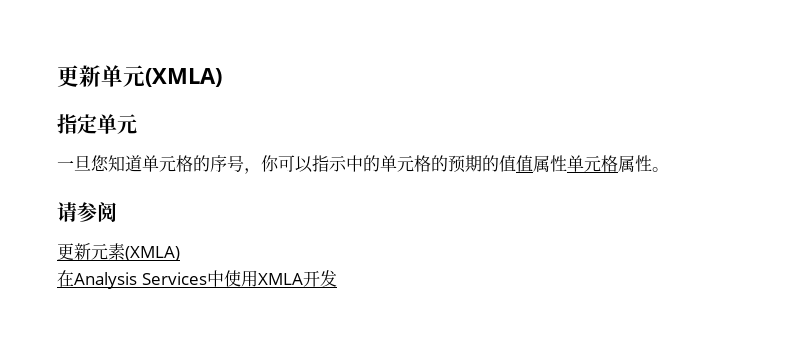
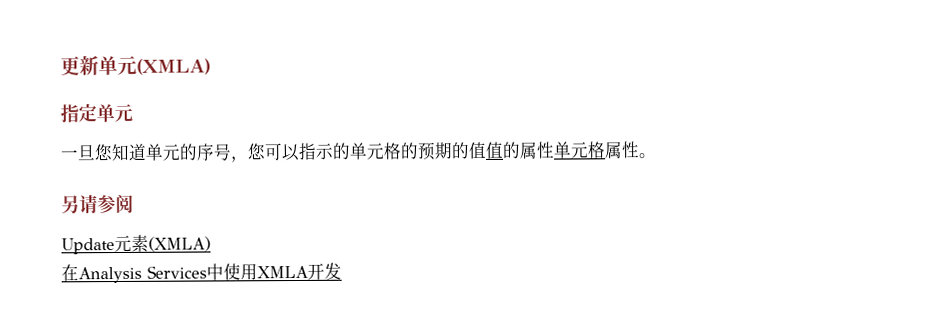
[176,155,193,172] 格 -> (181, 152) none
[261,155,279,172] 你 -> [247,143,266,160] 您
[346,155,363,172] 中 -> (334, 151) none
(533, 163) none -> [502,141,521,159] 的
(669, 169) none -> [61,195,80,214] 另
[57,243,91,260] 更新 -> [61,238,115,255] Update

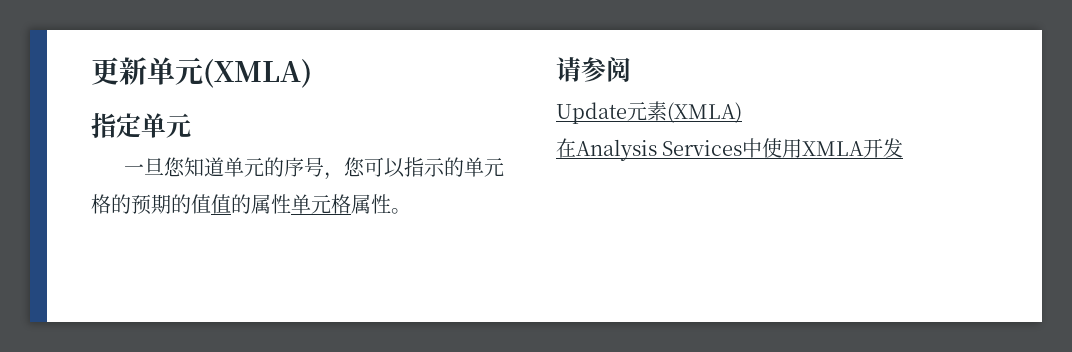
[61,195,80,214] 另 -> (411, 211) none

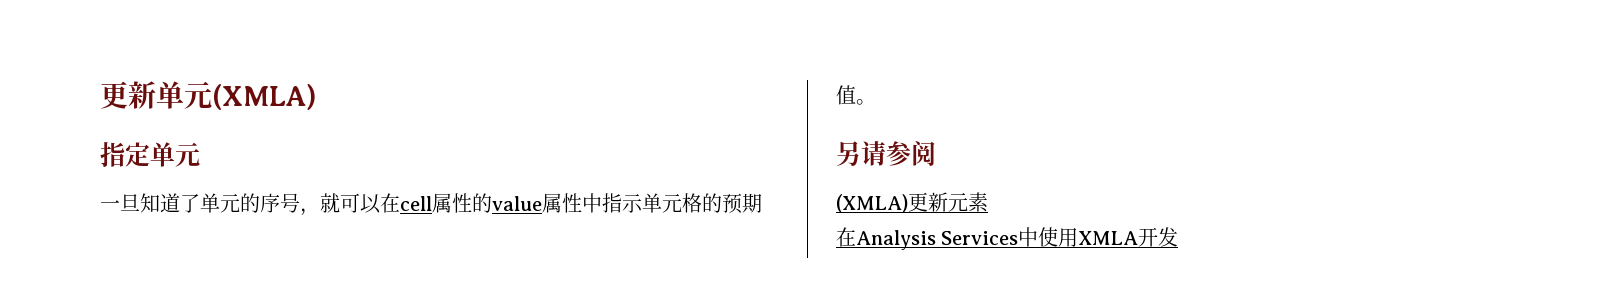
[164,157,225,177] 您知道 -> [140,193,200,213] 知道了
[344,157,505,178] [91,194,391,215] 您可以指示的单元格的预期的值值的属性单元格属性 -> [320,193,762,214] [836,85,856,105] 就可以在cell属性的value属性中指示单元格的预期值
(411, 211) none -> [836,141,861,166] 另
[556,102,627,124] Update -> [836,192,948,213] (XMLA)更新
[667,102,742,123] (XMLA) -> (988, 202) none

